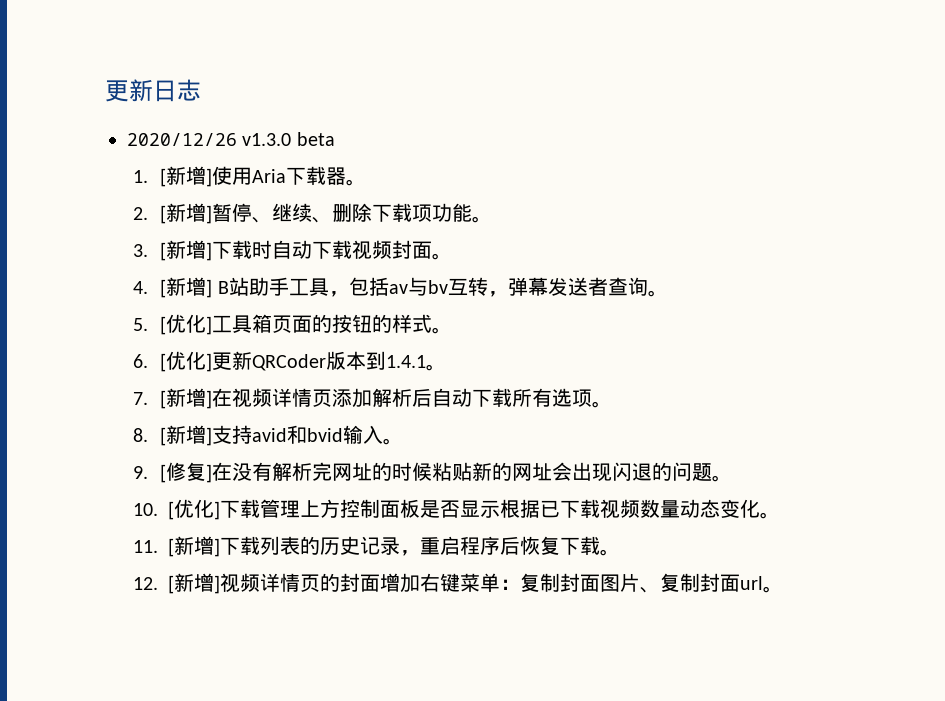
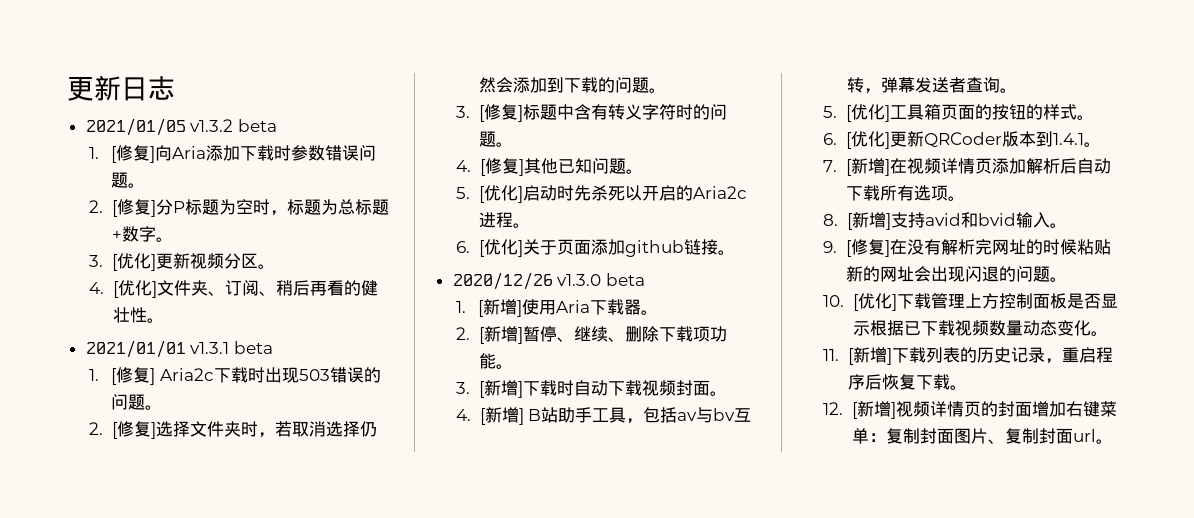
(201, 90) none -> [85,118,277,136] [89,145,377,163] [111,172,146,188] [89,199,389,217] [111,226,173,242] [89,253,275,271] [89,280,378,298] [112,307,164,323] [85,340,273,358] [89,367,382,385] [111,394,163,410] [89,421,377,439] [478,77,666,93] [456,104,727,122] [478,131,513,147] [456,158,643,176] [456,185,747,203] [478,212,530,228] [456,239,735,257] // 2021/01/05 v1.3.2 beta // 1. [修复]向Aria添加下载时参数错误问题。 // 2. [修复]分P标题为空时，标题为总标题+数字。 // 3. [优化]更新视频分区。 // 4. [优化]文件夹、订阅、稍后再看的健壮性。 // 2021/01/01 v1.3.1 beta // 1. [修复] Aria2c下载时出现503错误的问题。 // 2. [修复]选择文件夹时，若取消选择仍然会添加到下载的问题。 // 3. [修复]标题中含有转义字符时的问题。 // 4. [修复]其他已知问题。 // 5. [优化]启动时先杀死以开启的Aria2c进程。 // 6. [优化]关于页面添加github链接。

